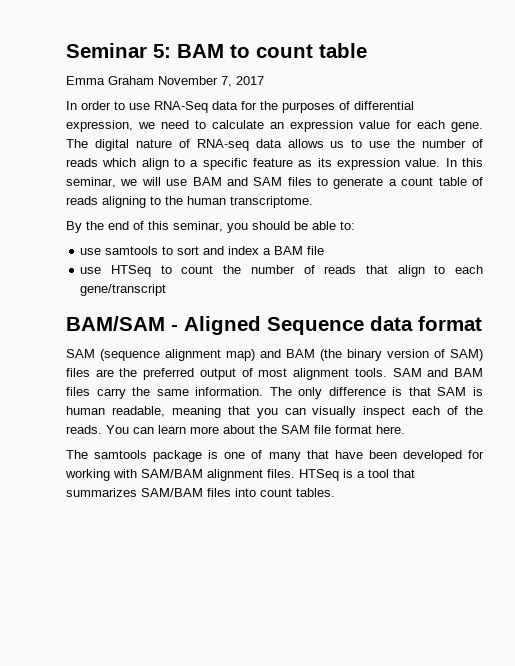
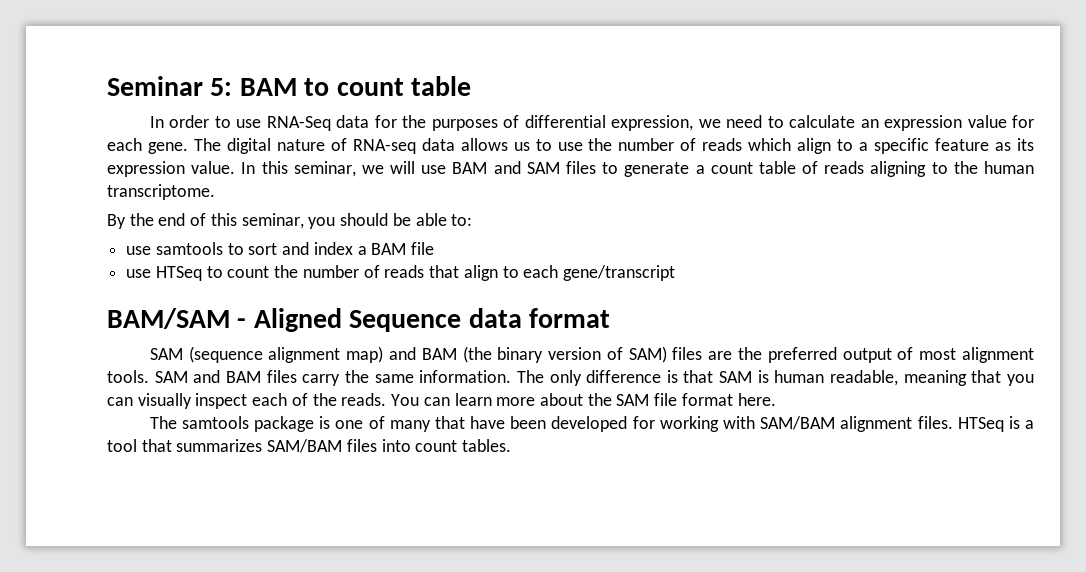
[66,76,264,87] // Emma Graham November 7, 2017 -> (472, 86) none

